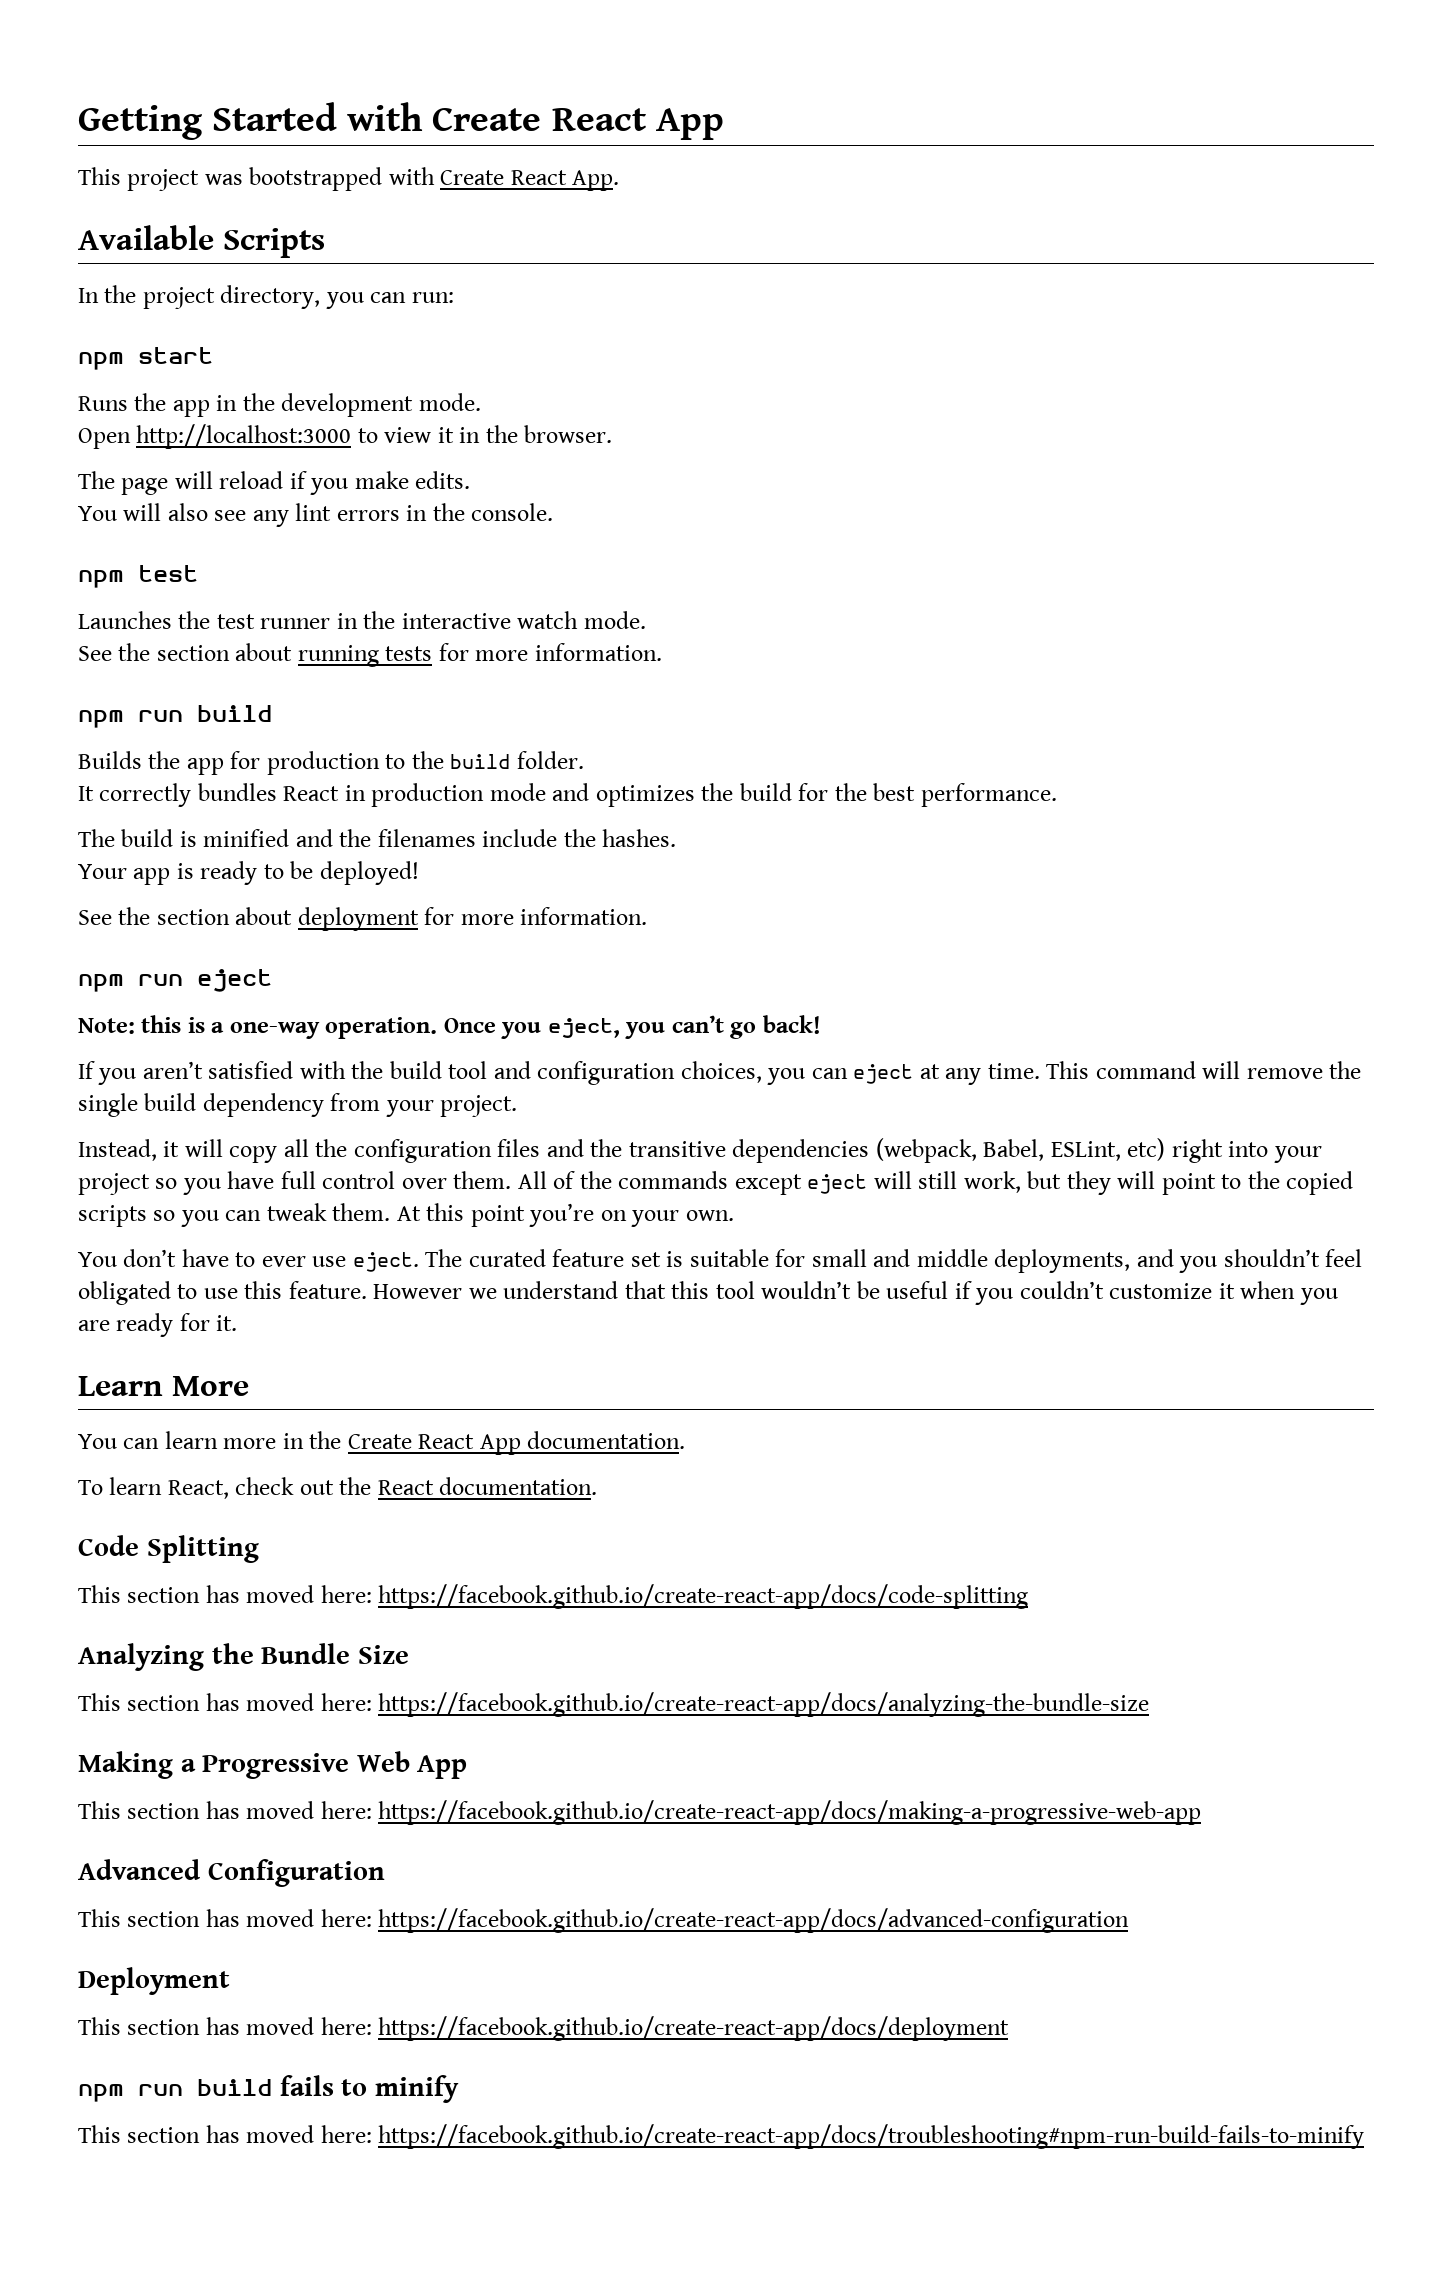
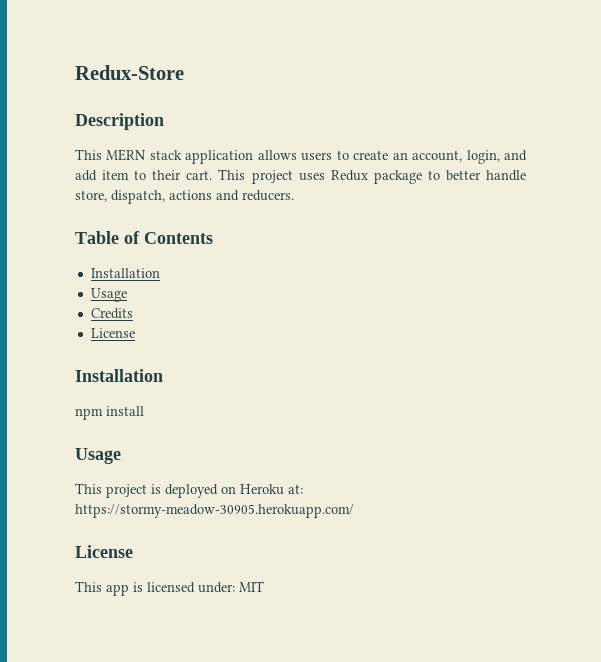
[78,102,724,140] [78,167,620,191] [78,225,325,258] [78,285,454,309] [78,347,213,370] [78,393,481,417] [78,424,613,449] [78,471,471,495] [78,503,554,527] [78,565,198,588] [78,611,646,629] [78,643,662,667] [78,705,272,728] [78,751,584,775] [78,783,1057,807] [78,829,677,847] [78,861,419,885] [78,907,648,931] [78,969,272,992] [78,1015,821,1039] [78,1061,1362,1085] [78,1093,518,1117] [78,1138,1322,1163] [78,1171,1354,1195] [78,1203,734,1227] [78,1249,1363,1273] [78,1281,1338,1305] [78,1313,238,1337] [78,1376,249,1396] [78,1431,686,1455] [78,1477,598,1499] [78,1535,259,1563] [78,1584,1029,1609] [78,1643,409,1671] [78,1692,1150,1717] [78,1751,468,1779] [78,1800,1202,1825] [78,1859,385,1887] [78,1908,1130,1933] [78,1967,230,1995] [78,2016,1010,2041] [78,2075,459,2103] [78,2124,1365,2149] Getting Started with Create React App // This project was bootstrapped with Create React App. // Available Scripts // In the project directory, you can run: // npm start // Runs the app in the development mode. // Open http://localhost:3000 to view it in the browser. // The page will reload if you make edits. // You will also see any lint errors in the console. // npm test // Launches the test runner in the interactive watch mode. // See the section about running tests for more information. // npm run build // Builds the app for production to the build folder. // It correctly bundles React in production mode and optimizes the build for the best performance. // The build is minified and the filenames include the hashes. // Your app is ready to be deployed! // See the section about deployment for more information. // npm run eject // Note: this is a one-way operation. Once you eject, you can’t go back! // If you aren’t satisfied with the build tool and configuration choices, you can eject at any time. This command will remove the single build dependency from your project. // Instead, it will copy all the configuration files and the transitive dependencies (webpack, Babel, ESLint, etc) right into your project so you have full control over them. All of the commands except eject will still work, but they will point to the copied scripts so you can tweak them. At this point you’re on your own. // You don’t have to ever use eject. The curated feature set is suitable for small and middle deployments, and you shouldn’t feel obligated to use this feature. However we understand that this tool wouldn’t be useful if you couldn’t customize it when you are ready for it. // Learn More // You can learn more in the Create React App documentation. // To learn React, check out the React documentation. // Code Splitting // This section has moved here: https://facebook.github.io/create-react-app/docs/code-splitting // Analyzing the Bundle Size // This section has moved here: https://facebook.github.io/create-react-app/docs/analyzing-the-bundle-size // Making a Progressive Web App // This section has moved here: https://facebook.github.io/create-react-app/docs/making-a-progressive-web-app // Advanced Configuration // This section has moved here: https://facebook.github.io/create-react-app/docs/advanced-configuration // Deployment // This section has moved here: https://facebook.github.io/create-react-app/docs/deployment // npm run build fails to minify // This section has moved here: https://facebook.github.io/create-react-app/docs/troubleshooting#npm-run-build-fails-to-minify -> [75,65,184,80] [75,113,164,130] [75,149,527,164] [75,169,526,184] [75,190,294,204] [75,231,213,244] [90,268,160,278] [90,288,127,302] [90,308,133,319] [90,328,135,338] [75,369,163,382] [75,406,144,420] [75,448,121,464] [75,483,303,498] [75,504,354,518] [75,545,133,558] [75,581,264,596] Redux-Store // Description // This MERN stack application allows users to create an account, login, and add item to their cart. This project uses Redux package to better handle store, dispatch, actions and reducers. // Table of Contents // Installation // Usage // Credits // License // Installation // npm install // Usage // This project is deployed on Heroku at: https://stormy-meadow-30905.herokuapp.com/ // License // This app is licensed under: MIT

